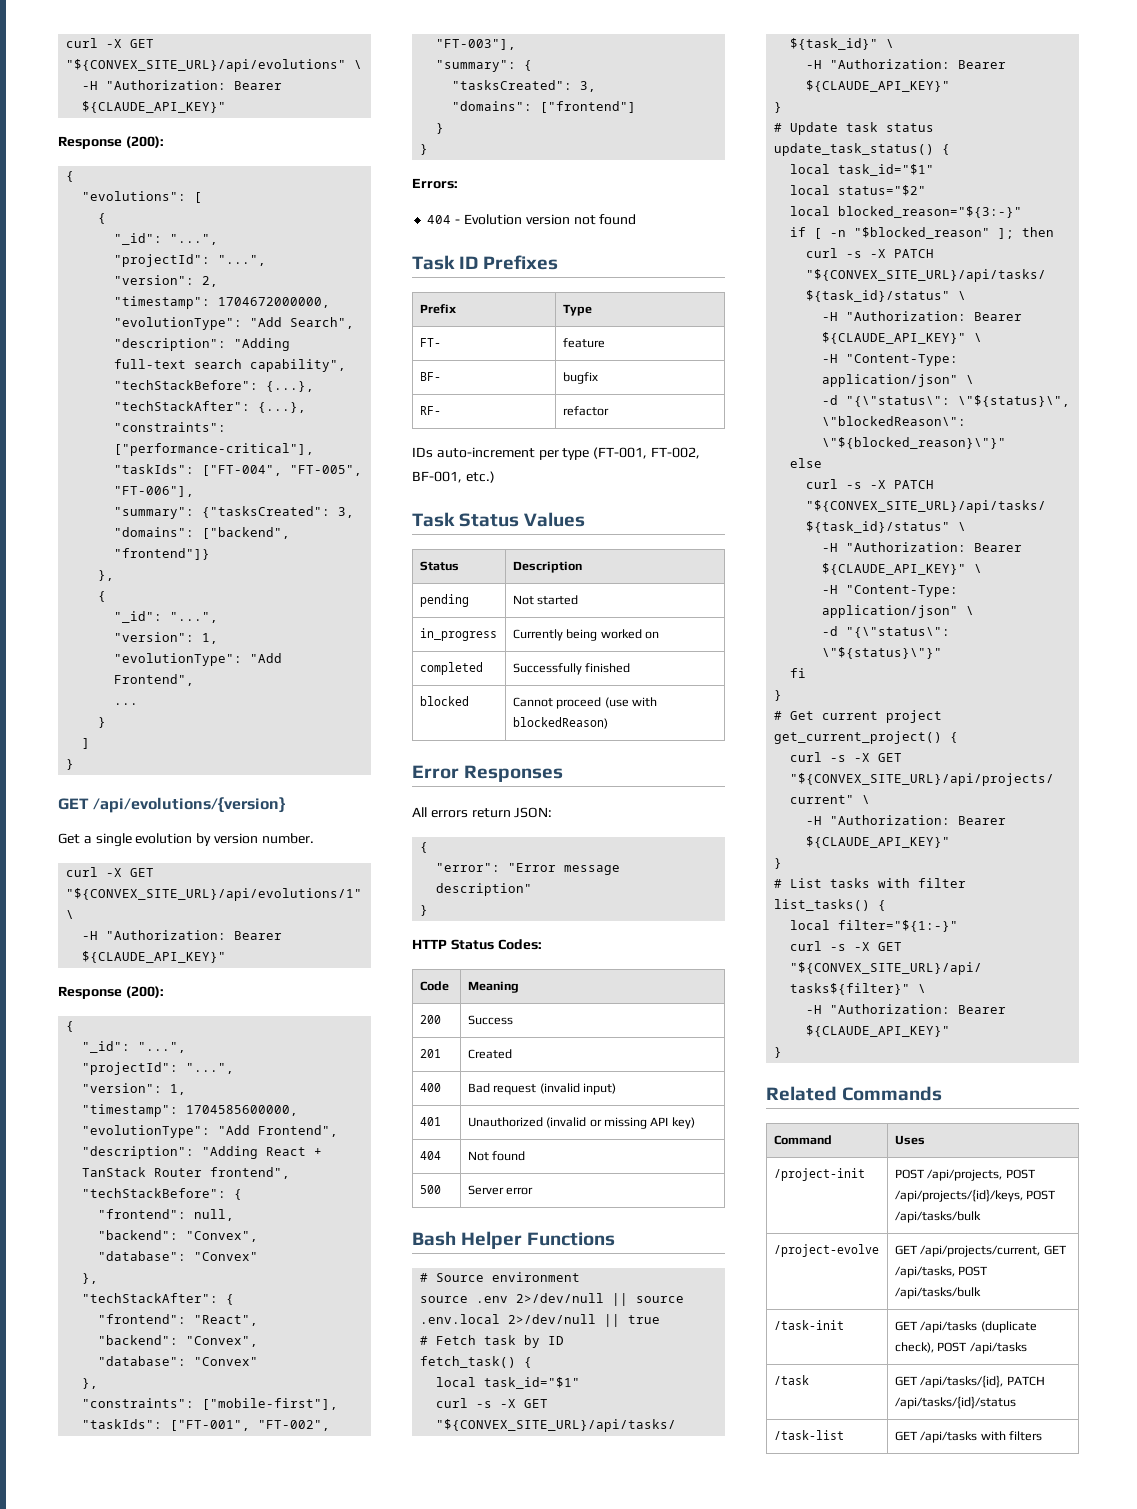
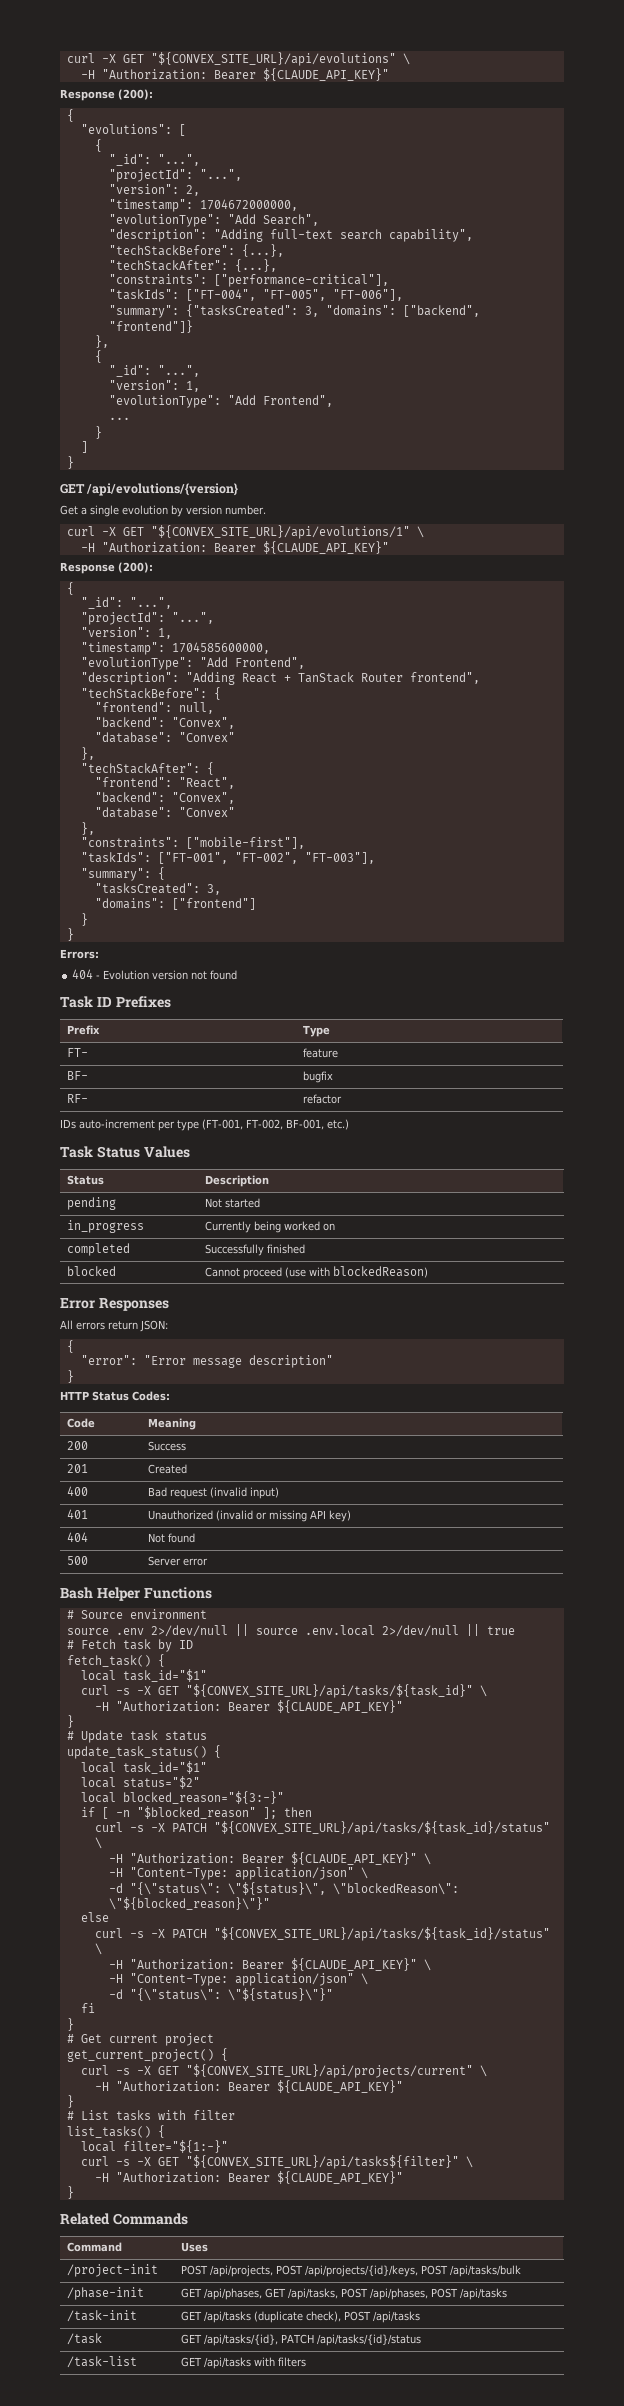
[773,1244,879,1257] [894,1245,1041,1257] /project-evolve | GET /api/projects/current, -> [66,2287,144,2300] [180,2288,262,2300] /phase-init | GET /api/phases,
[894,1287,981,1299] /api/tasks/bulk -> [369,2288,507,2300] /api/phases, POST /api/tasks

